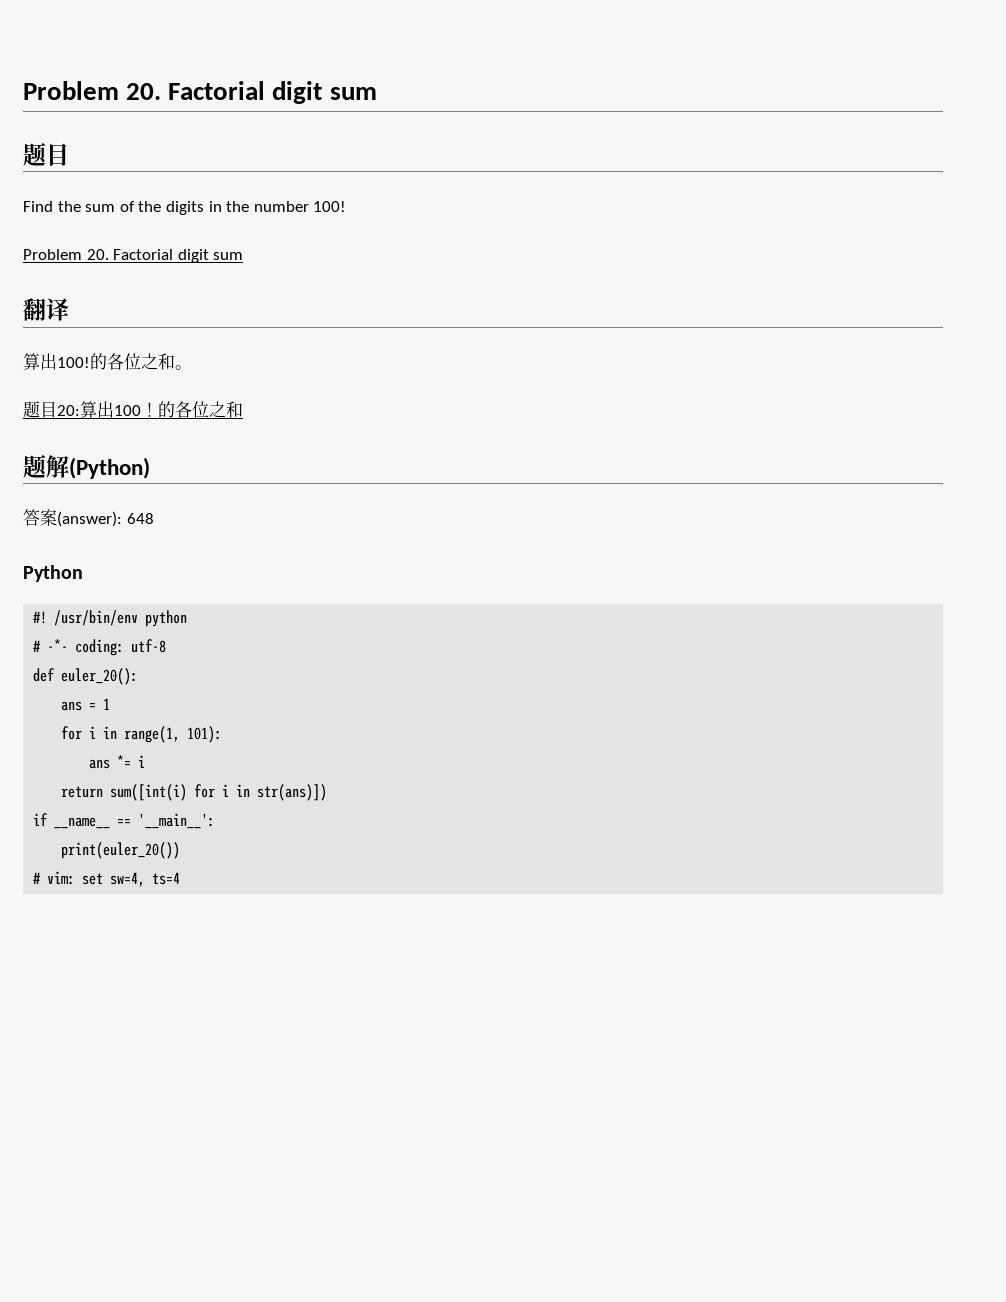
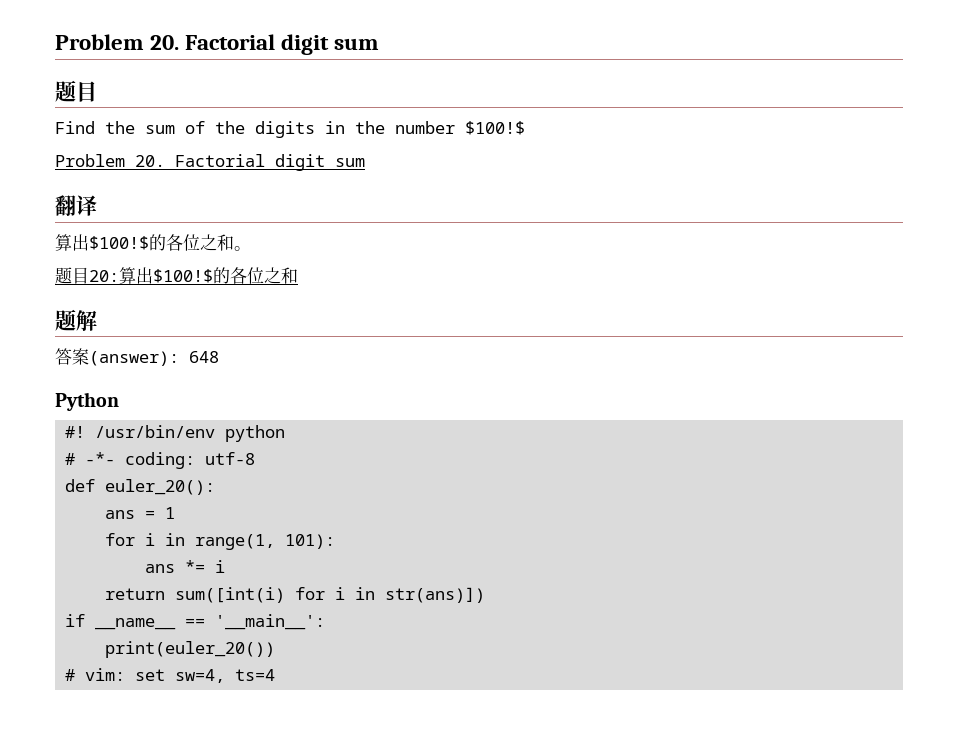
[313,201,347,212] 100! -> [465,121,525,135] $100!$
[57,357,90,368] 100! -> [89,236,149,250] $100!$
[114,402,158,417] 100！ -> [153,269,213,283] $100!$
[69,457,150,479] (Python) -> (97, 320) none

